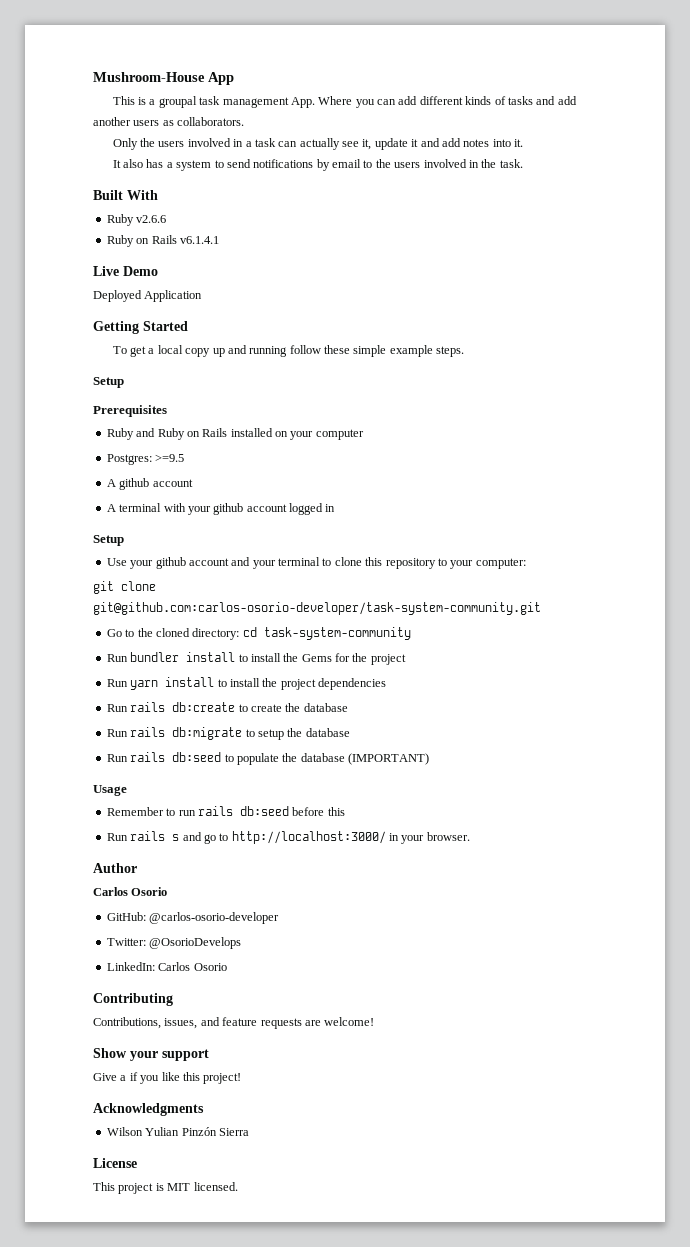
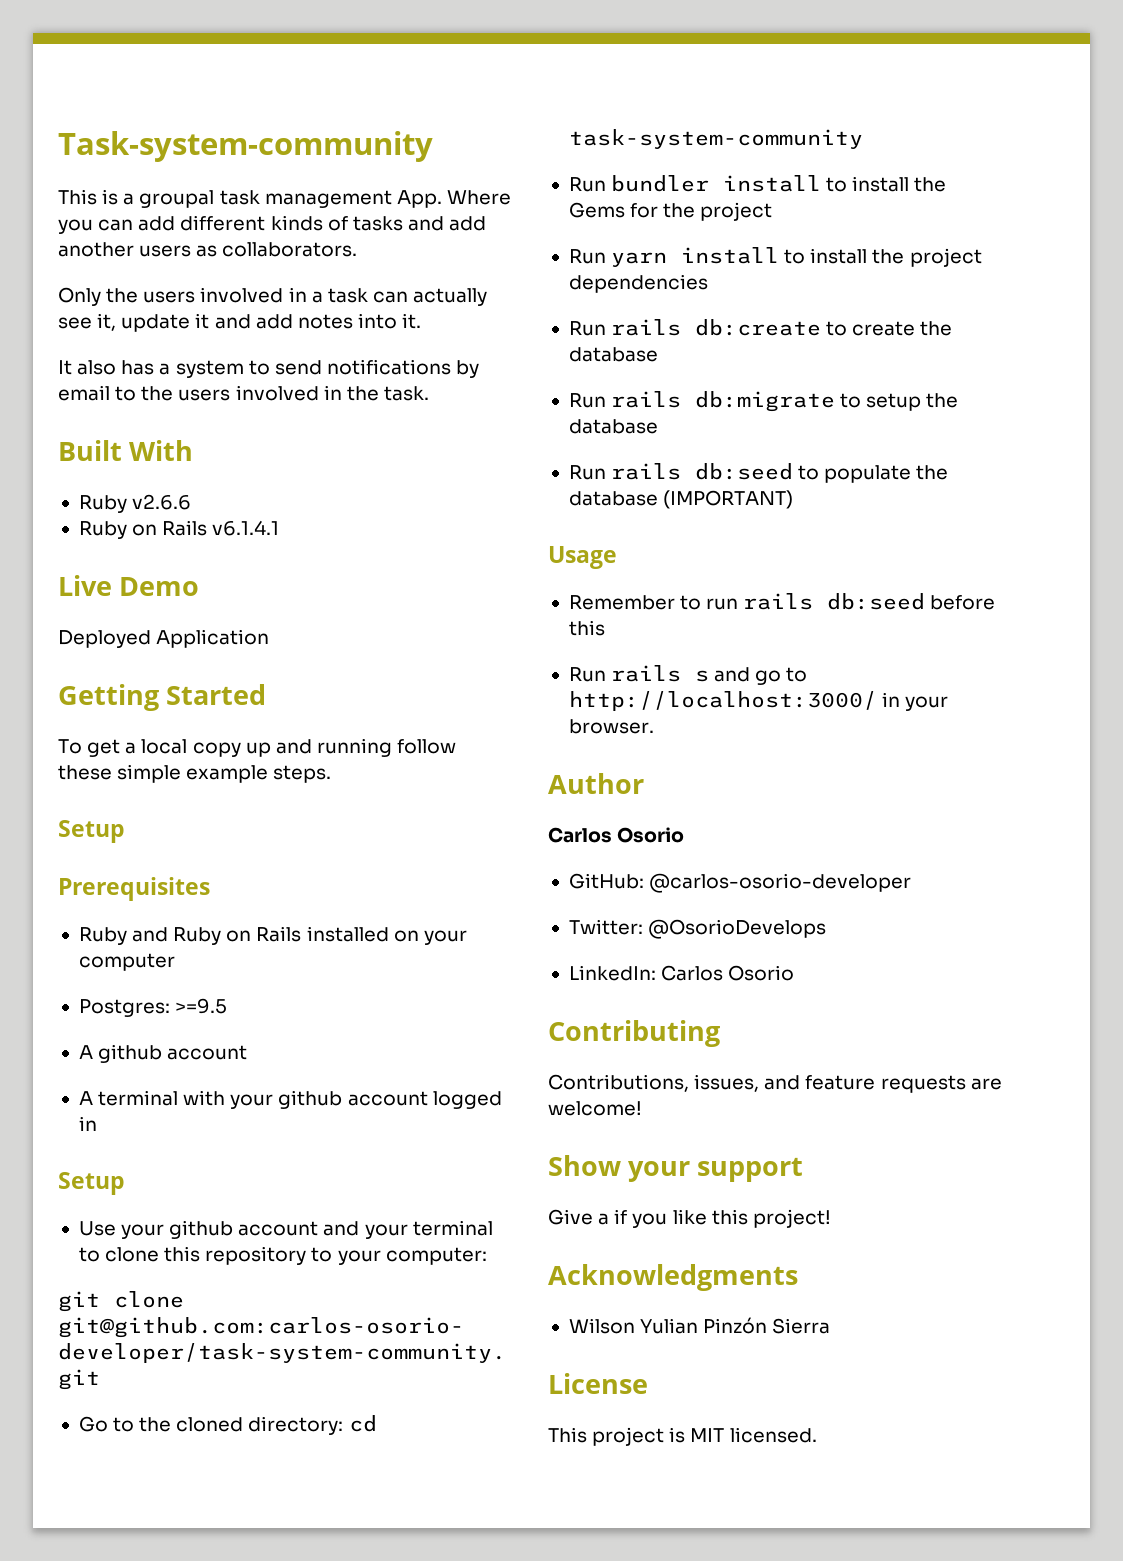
[93,72,234,85] Mushroom-House App -> [58,131,433,162] Task-system-community

